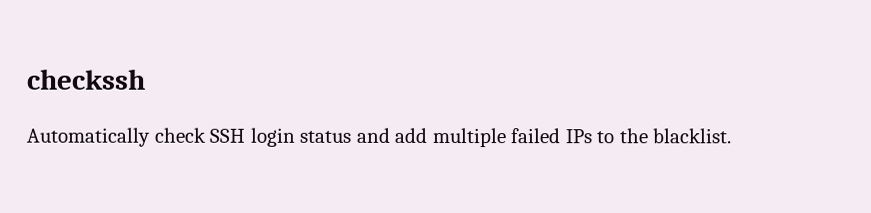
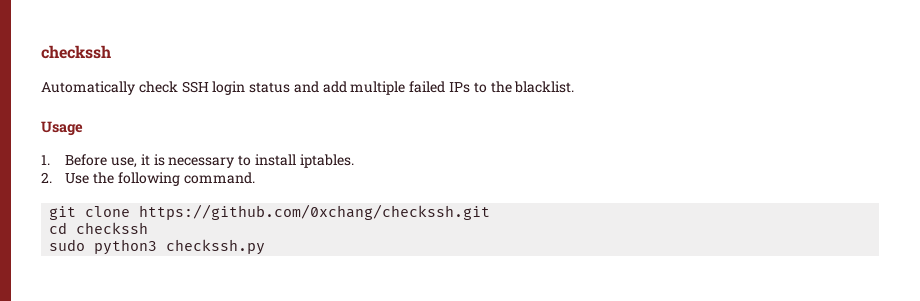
(732, 136) none -> [41,121,83,136] [41,154,354,168] [41,172,255,186] [49,204,491,220] [49,222,149,234] [49,239,266,255] // Usage // 1. Before use, it is necessary to install iptables. // 2. Use the following command. // git clone https://github.com/0xchang/checkssh.git // cd checkssh // sudo python3 checkssh.py

